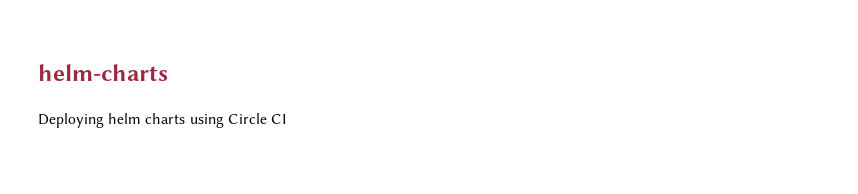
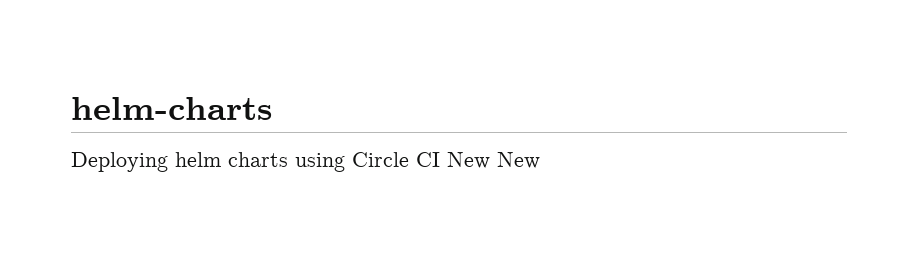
(287, 119) none -> [447,152,540,169] New New

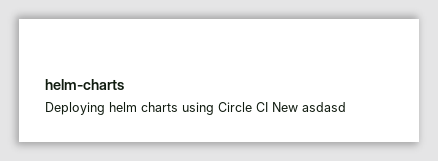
[497,152,540,169] New -> [302,102,346,112] asdasd

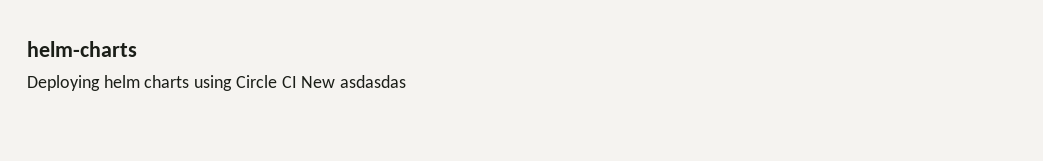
[302,102,346,112] asdasd -> [340,75,407,88] asdasdas

